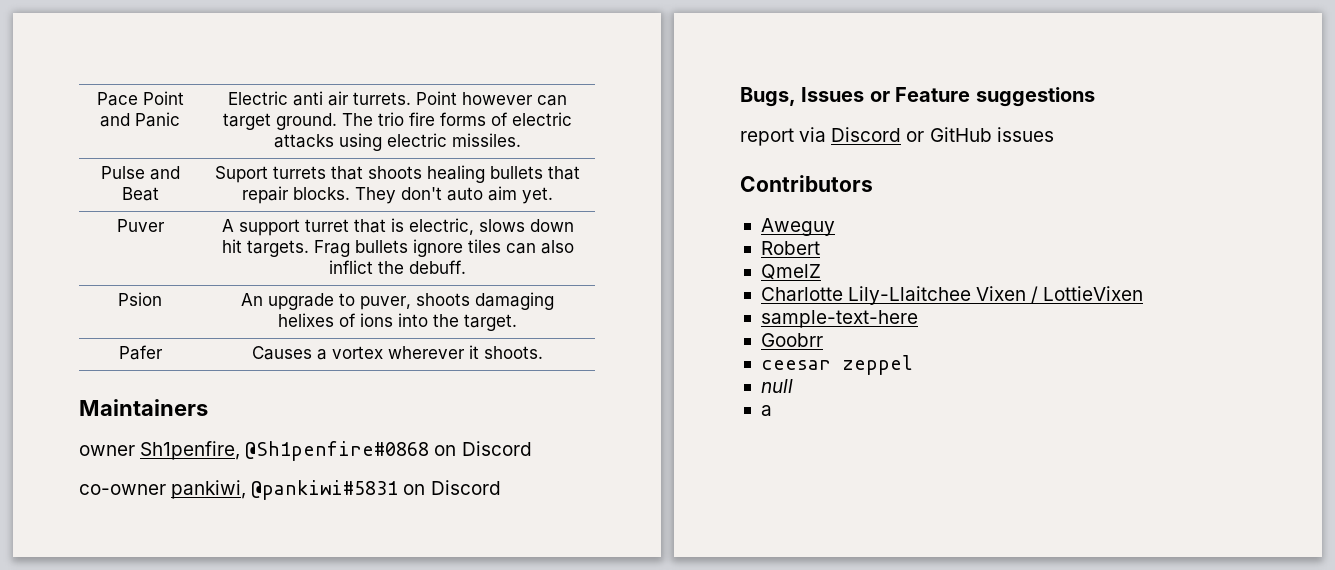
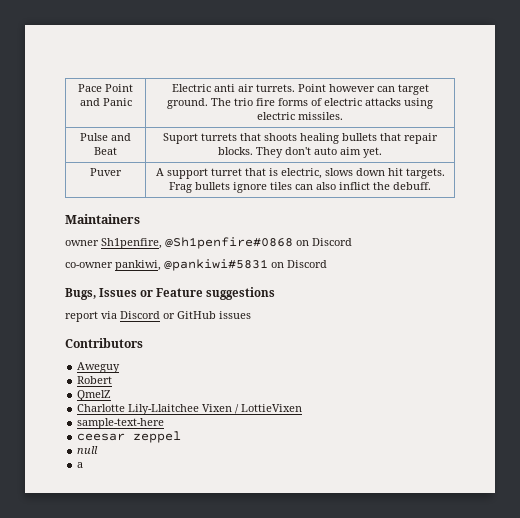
[118,292,162,306] [241,292,554,310] [278,313,517,331] [118,345,163,360] [252,345,543,360] // Psion | An upgrade to puver, shoots damaging helixes of ions into the target. // Pafer | Causes a vortex wherever it shoots. -> (431, 186) none
[760,333,823,347] // Goobrr -> (165, 423) none

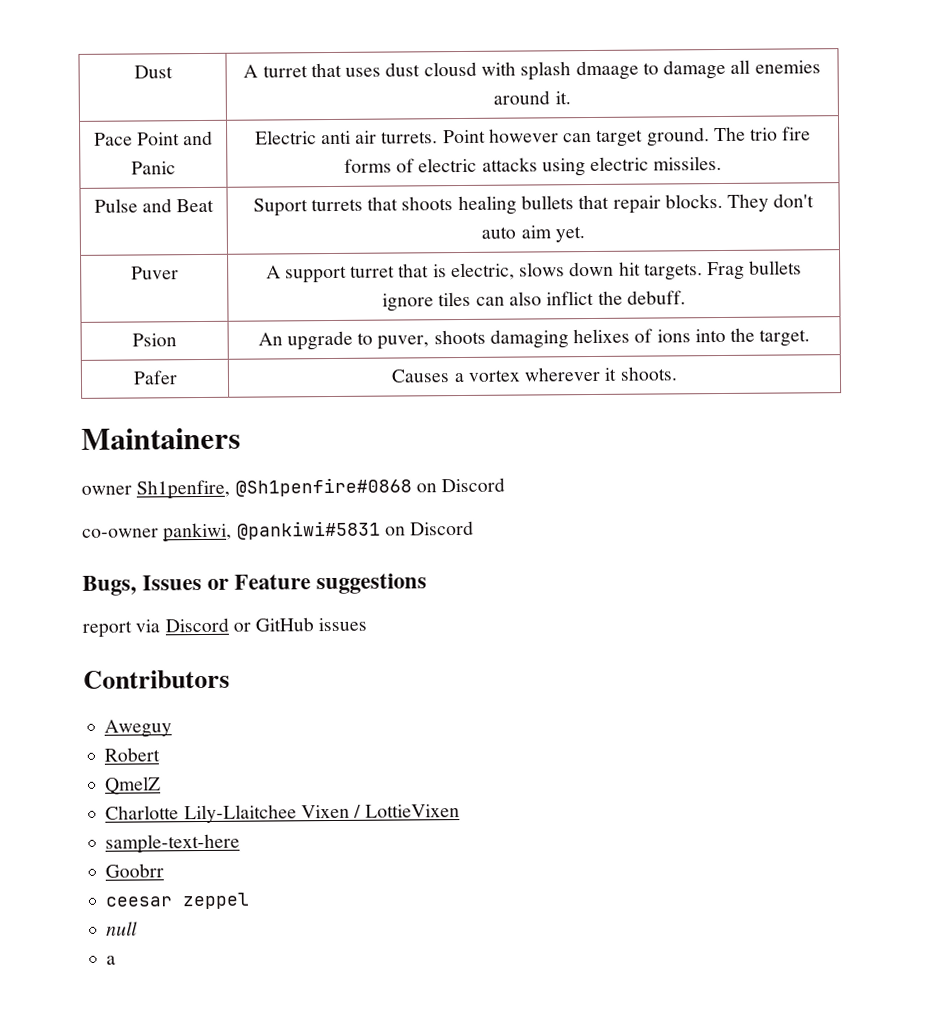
(78, 88) none -> [133,65,173,79] [243,59,821,81] [493,90,571,105] Dust | A turret that uses dust clousd with splash dmaage to damage all enemies around it. //
(431, 186) none -> [132,333,177,347] [257,327,811,351] [132,370,178,385] [391,366,677,383] // Psion | An upgrade to puver, shoots damaging helixes of ions into the target. // Pafer | Causes a vortex wherever it shoots.
(165, 423) none -> [105,863,165,878] // Goobrr

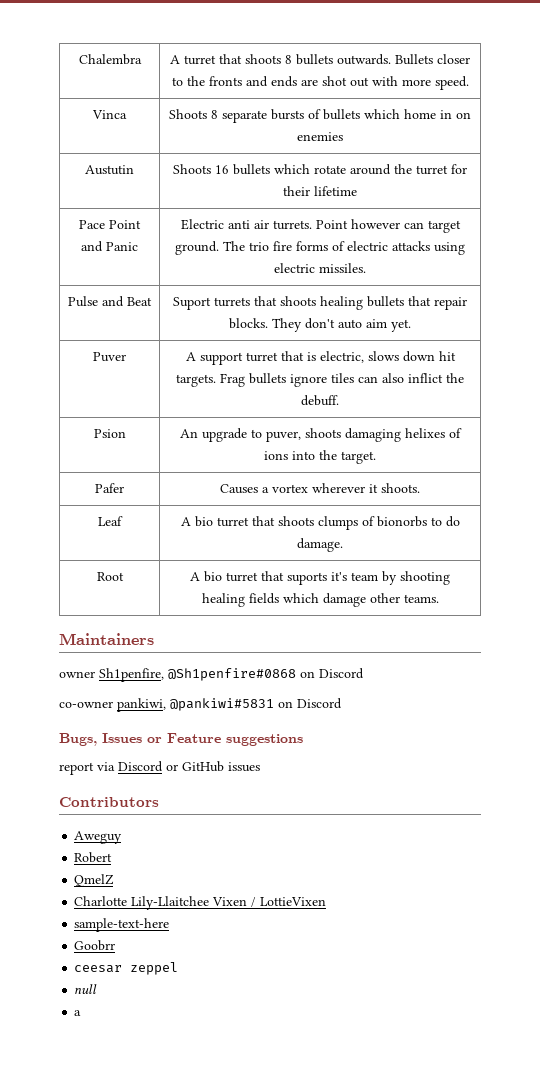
[133,65,173,79] Dust -> [78,54,142,65] Chalembra
[345,59,821,81] [493,90,571,105] uses dust clousd with splash dmaage to damage all enemies around it. -> [245,54,470,65] [171,76,469,90] [92,110,127,119] [169,109,471,123] [297,132,343,141] [85,165,134,175] [173,164,467,175] [283,186,357,196] shoots 8 bullets outwards. Bullets closer to the fronts and ends are shot out with more speed. // Vinca | Shoots 8 separate bursts of bullets which home in on enemies // Austutin | Shoots 16 bullets which rotate around the turret for their lifetime
(677, 373) none -> [98,516,123,526] [180,516,460,530] [297,538,343,552] [96,572,124,581] [190,571,450,585] [201,593,439,607] // Leaf | A bio turret that shoots clumps of bionorbs to do damage. // Root | A bio turret that suports it's team by shooting healing fields which damage other teams.

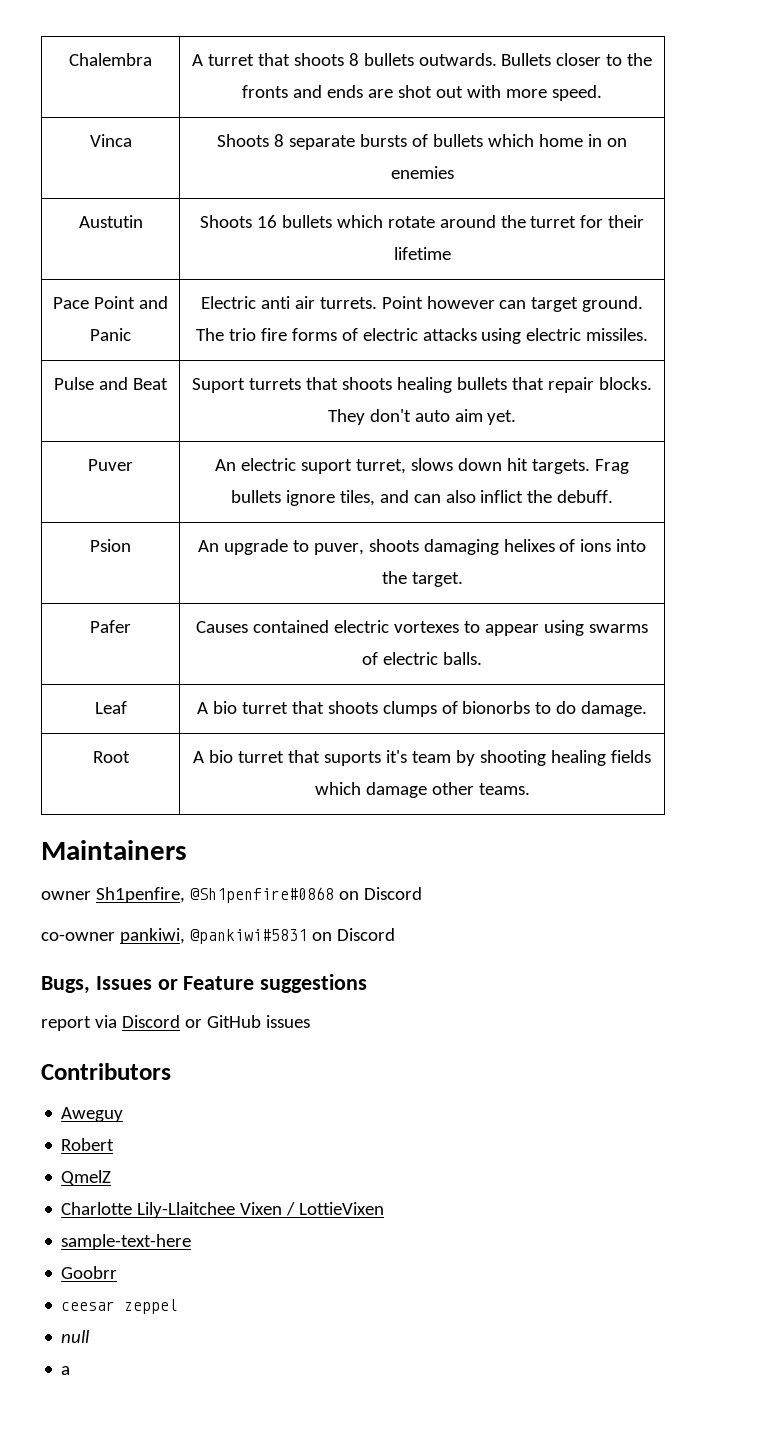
[185,351,364,365] A support turret that is electric, -> [215,458,407,474] An electric suport turret,
[331,373,354,383] tiles -> [339,490,409,506] tiles, and
[262,483,420,493] a vortex wherever it shoots. -> [253,620,648,636] [362,652,482,665] contained electric vortexes to appear using swarms of electric balls.

